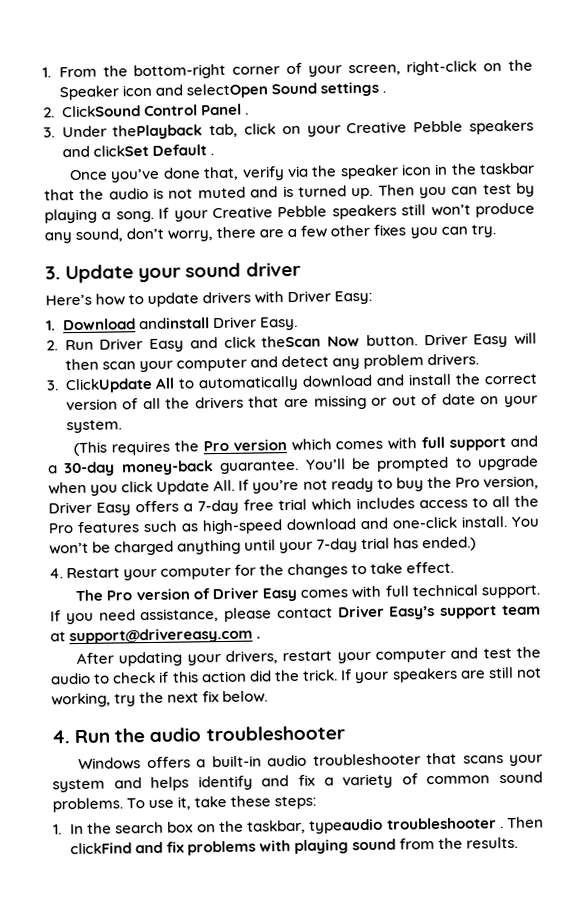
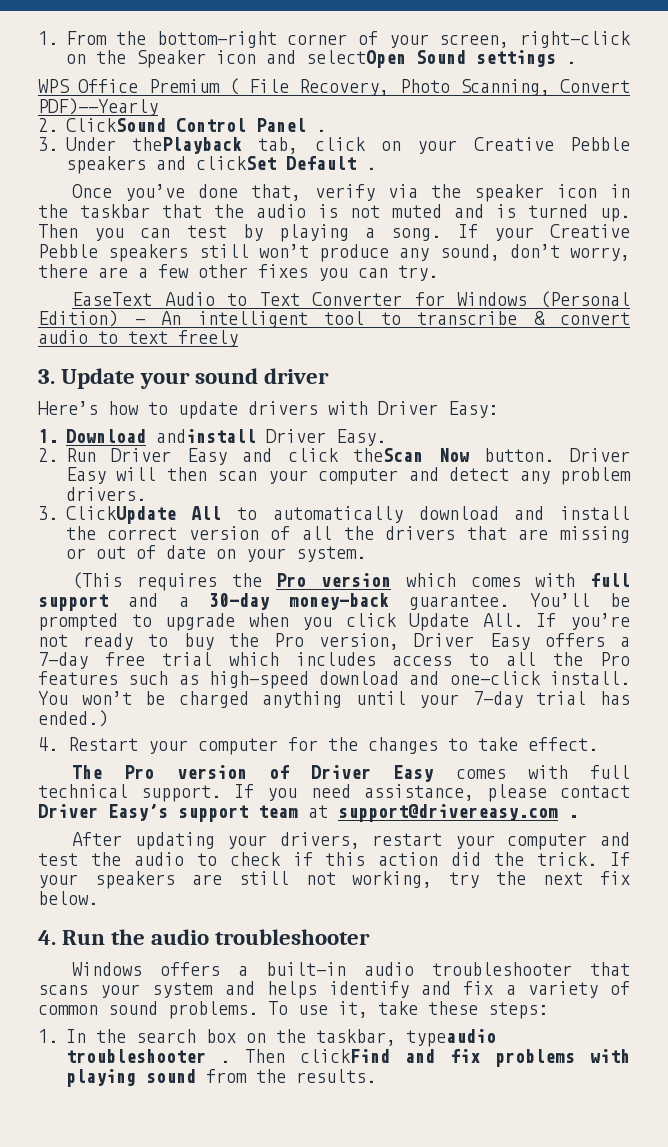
(387, 91) none -> [38,78,630,96] [38,98,158,116] // WPS Office Premium ( File Recovery, Photo Scanning, Convert PDF)--Yearly
(496, 231) none -> [72,291,630,308] [38,310,630,328] [38,330,238,347] // EaseText Audio to Text Converter for Windows (Personal Edition) - An intelligent tool to transcribe & convert audio to text freely

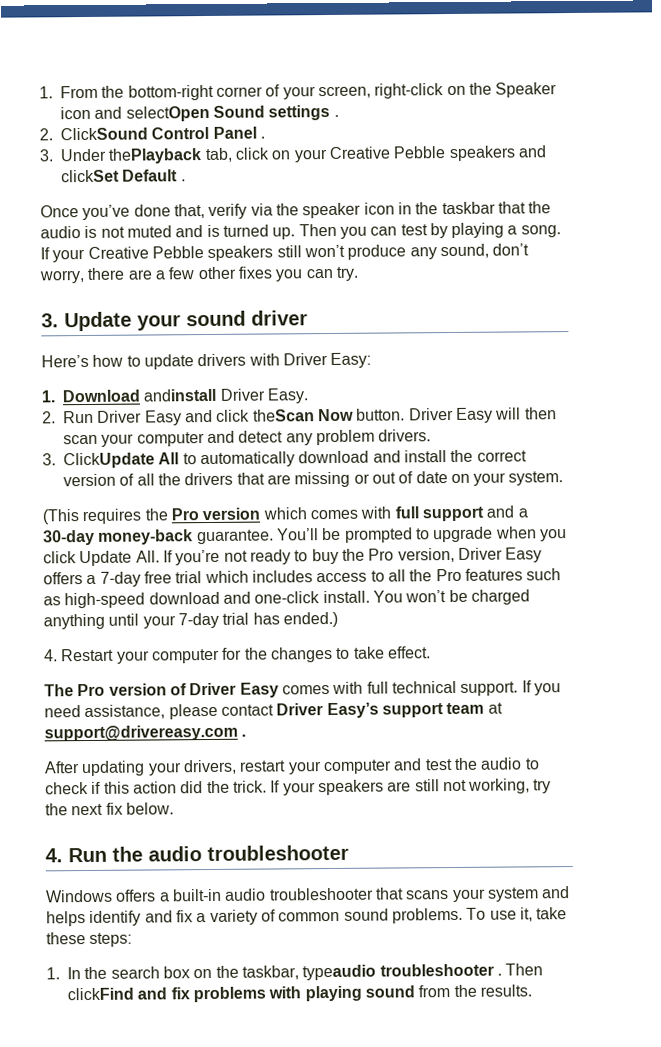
[38,78,630,96] [38,98,158,116] // WPS Office Premium ( File Recovery, Photo Scanning, Convert PDF)--Yearly -> (339, 115) none
[72,291,630,308] [38,310,630,328] [38,330,238,347] // EaseText Audio to Text Converter for Windows (Personal Edition) - An intelligent tool to transcribe & convert audio to text freely -> (359, 273) none

